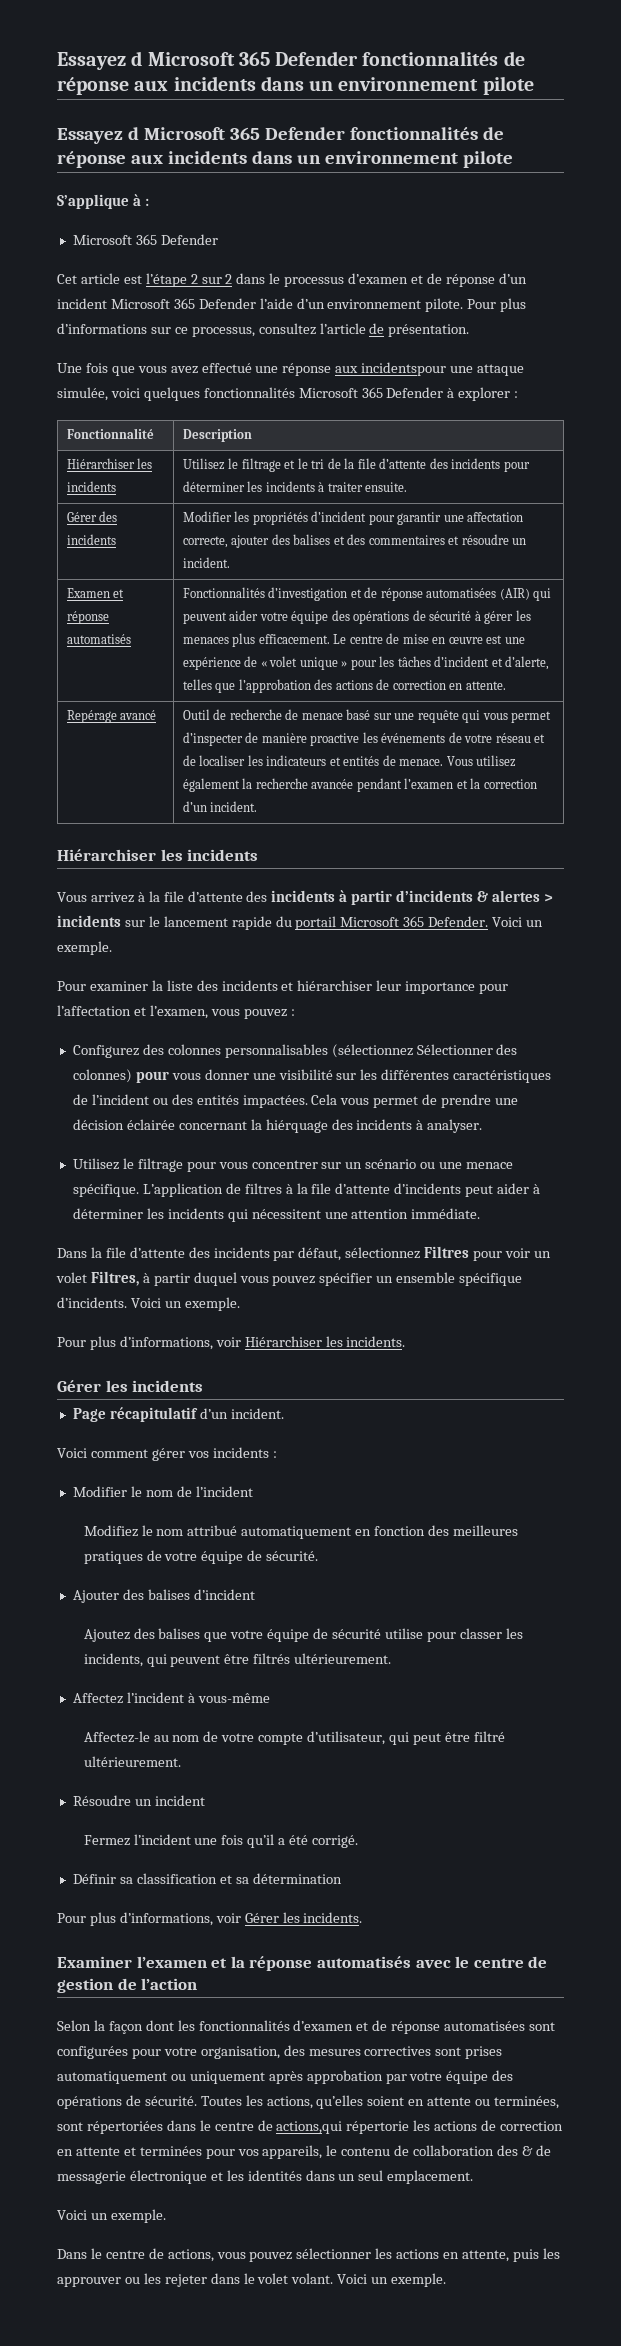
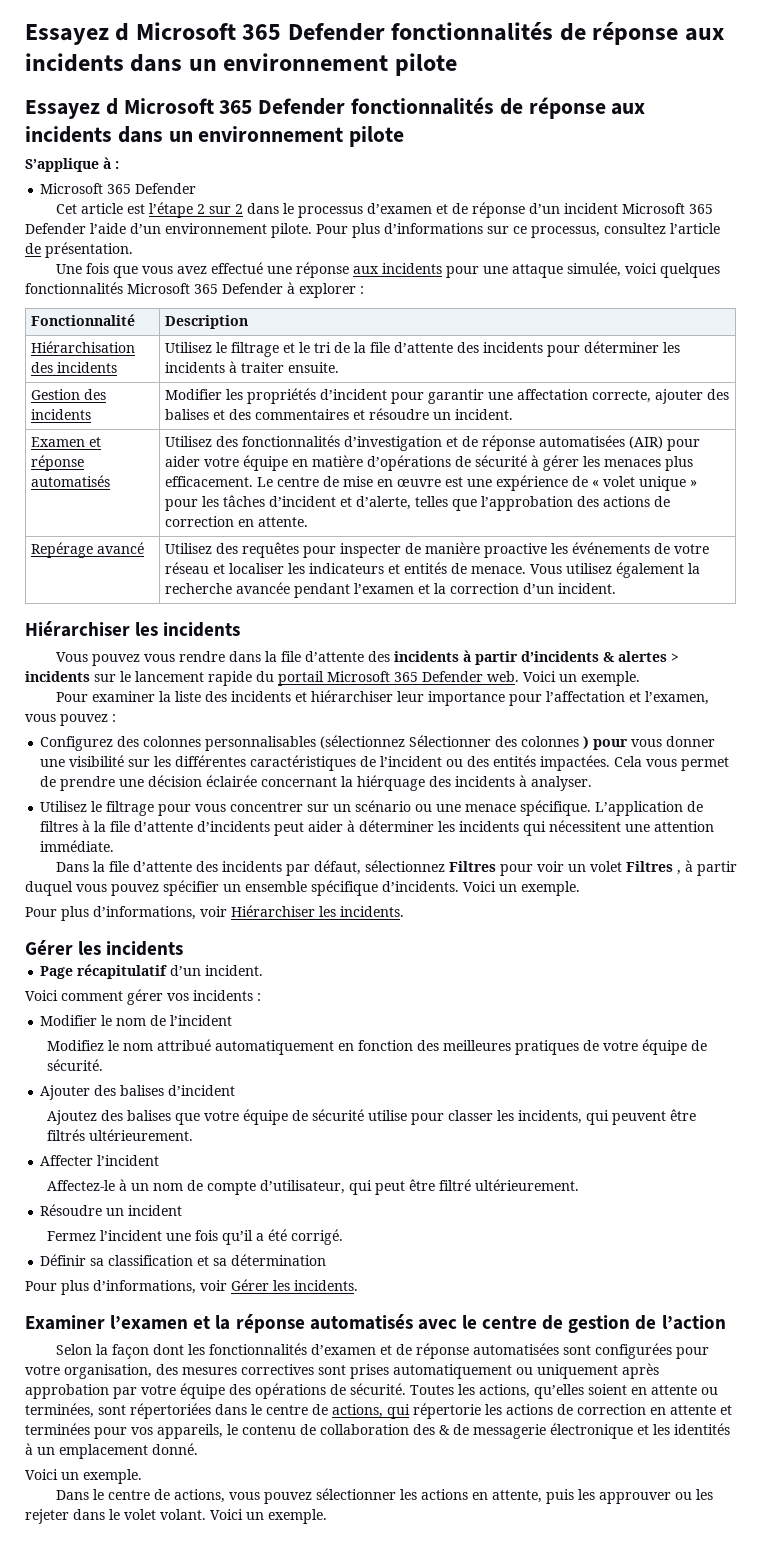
[361,362,447,376] incidentspour -> [381,263,479,278] incidents pour
[66,458,153,469] Hiérarchiser les -> [30,341,135,353] [30,362,53,373] Hiérarchisation des
[66,512,97,522] Gérer -> [30,389,80,400] Gestion
[182,587,265,598] Fonctionnalités -> [164,435,340,447] Utilisez des fonctionnalités
[533,588,552,601] [182,612,227,624] qui peuvent -> [666,439,700,451] pour
[331,610,410,624] des opérations -> [291,455,451,471] en matière d’opérations
[182,709,552,723] [182,732,243,746] Outil de recherche de menace basé sur une requête qui vous permet d’inspecter -> [164,542,401,558] Utilisez des requêtes pour inspecter
[182,755,196,766] de -> (225, 569) none
[90,892,145,903] arrivez à -> [91,651,261,666] pouvez vous rendre dans
[428,916,489,927] Defender. -> [422,671,519,682] Defender web.
[72,1069,132,1083] colonnes) -> [521,736,590,749] colonnes )
[90,1271,139,1286] Filtres, -> [625,861,681,875] Filtres ,
[72,1692,270,1704] Affectez l’incident à vous-même -> [40,1155,160,1166] Affecter l’incident
[153,1731,255,1742] au nom de votre -> [119,1179,204,1191] à un nom de
[276,2121,343,2134] actions,qui -> [332,1404,410,1419] actions, qui
[305,2170,474,2184] dans un seul emplacement. -> [25,1443,198,1459] à un emplacement donné.

